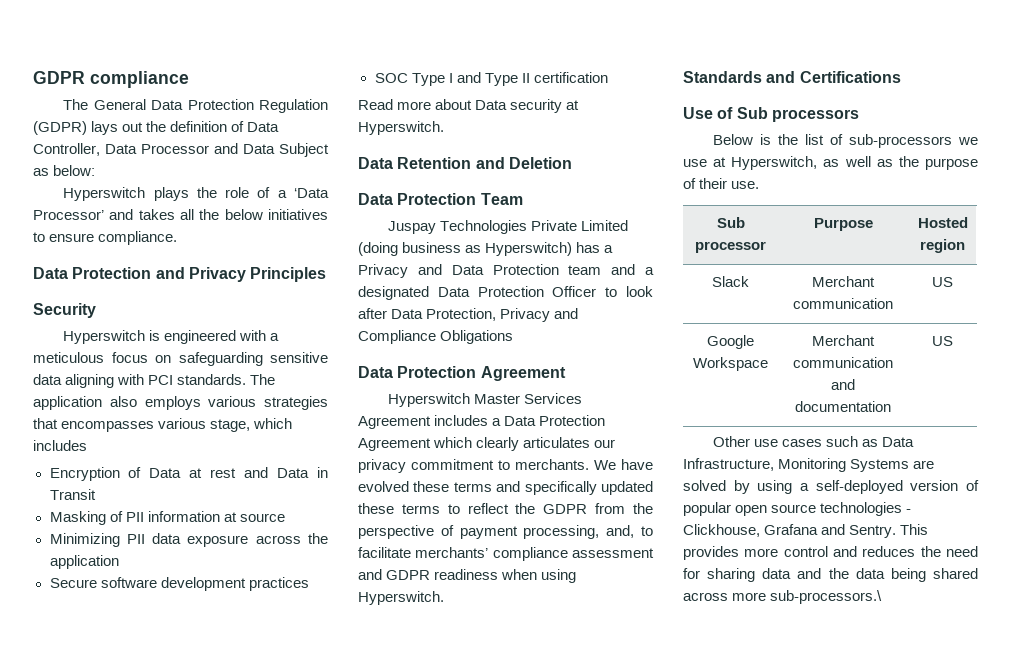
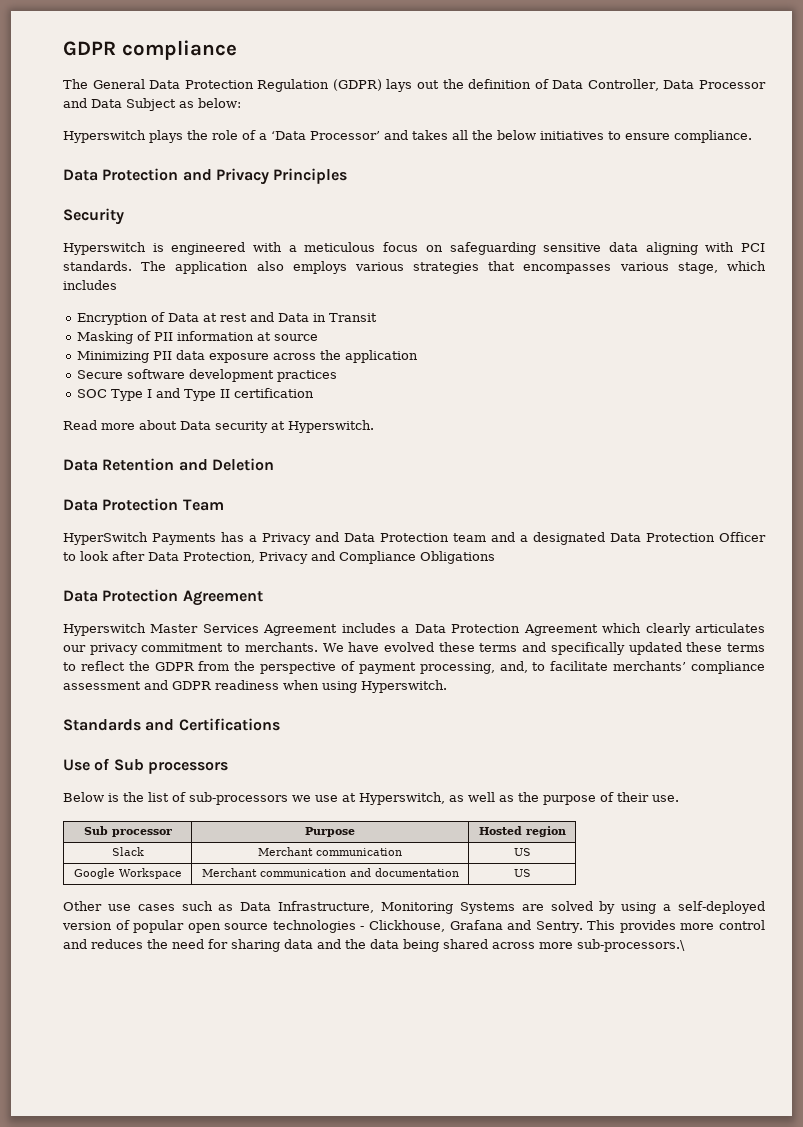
[388,220,629,234] [358,242,573,256] Juspay Technologies Private Limited (doing business as Hyperswitch) -> [63,532,216,545] HyperSwitch Payments

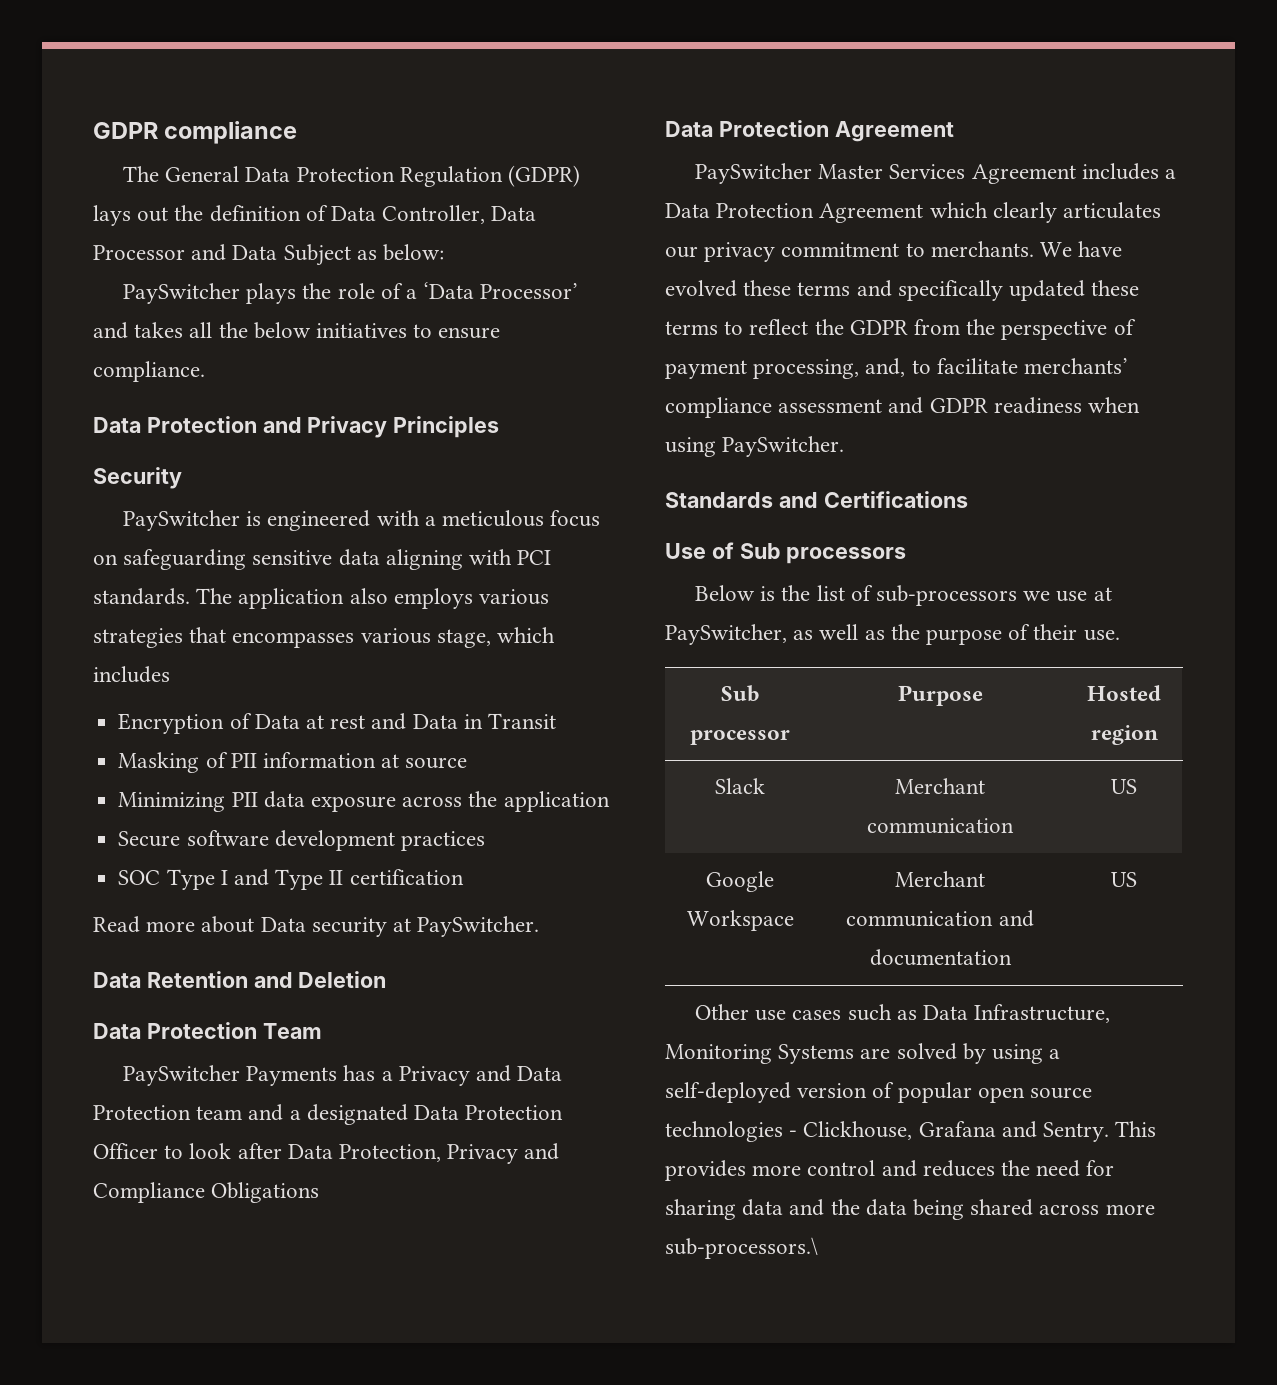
[63,130,146,143] Hyperswitch -> [122,283,240,304] PaySwitcher
[63,242,146,255] Hyperswitch -> [122,510,240,531] PaySwitcher
[288,420,374,433] Hyperswitch. -> [417,916,540,937] PaySwitcher.
[63,532,148,545] HyperSwitch -> [122,1065,240,1086] PaySwitcher
[63,623,146,636] Hyperswitch -> [694,163,812,184] PaySwitcher
[361,680,447,693] Hyperswitch. -> [722,436,845,457] PaySwitcher.
[359,792,445,805] Hyperswitch, -> [665,624,787,645] PaySwitcher,

